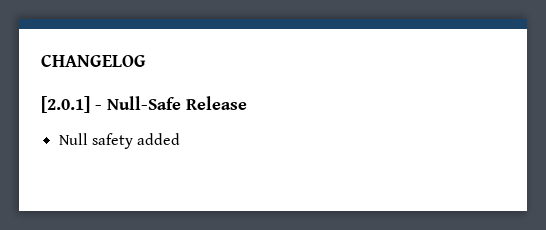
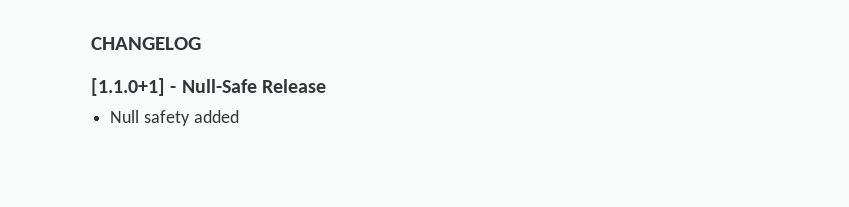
[41,96,90,113] [2.0.1] -> [91,78,165,96] [1.1.0+1]

